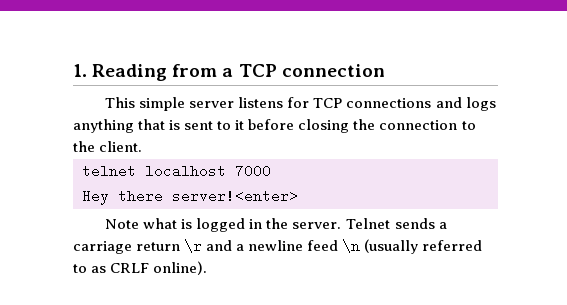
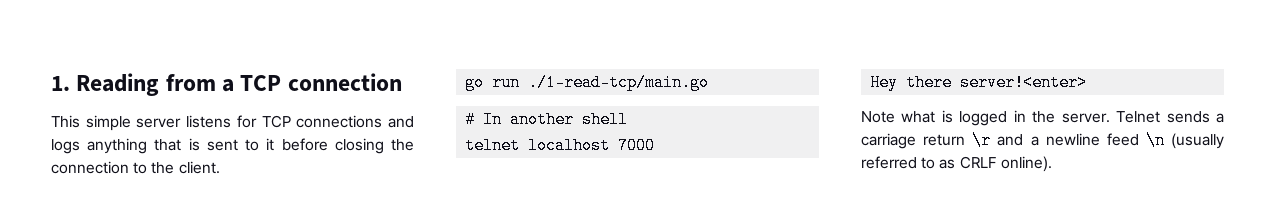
(143, 146) none -> [465,74,710,91] [465,111,629,128] // go run ./1-read-tcp/main.go // # In another shell

